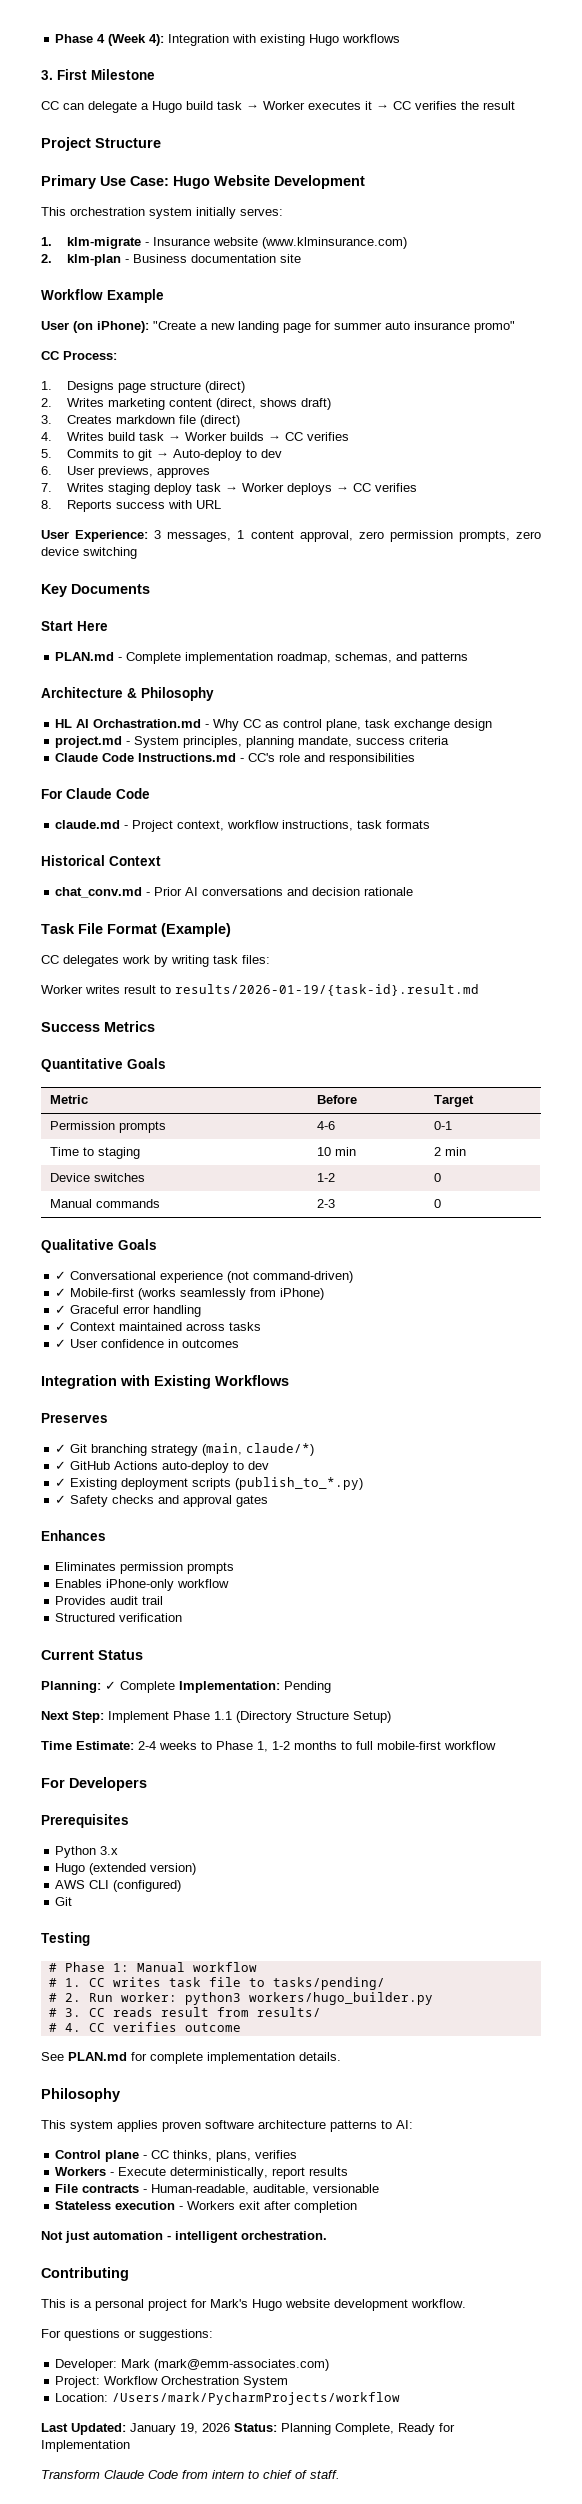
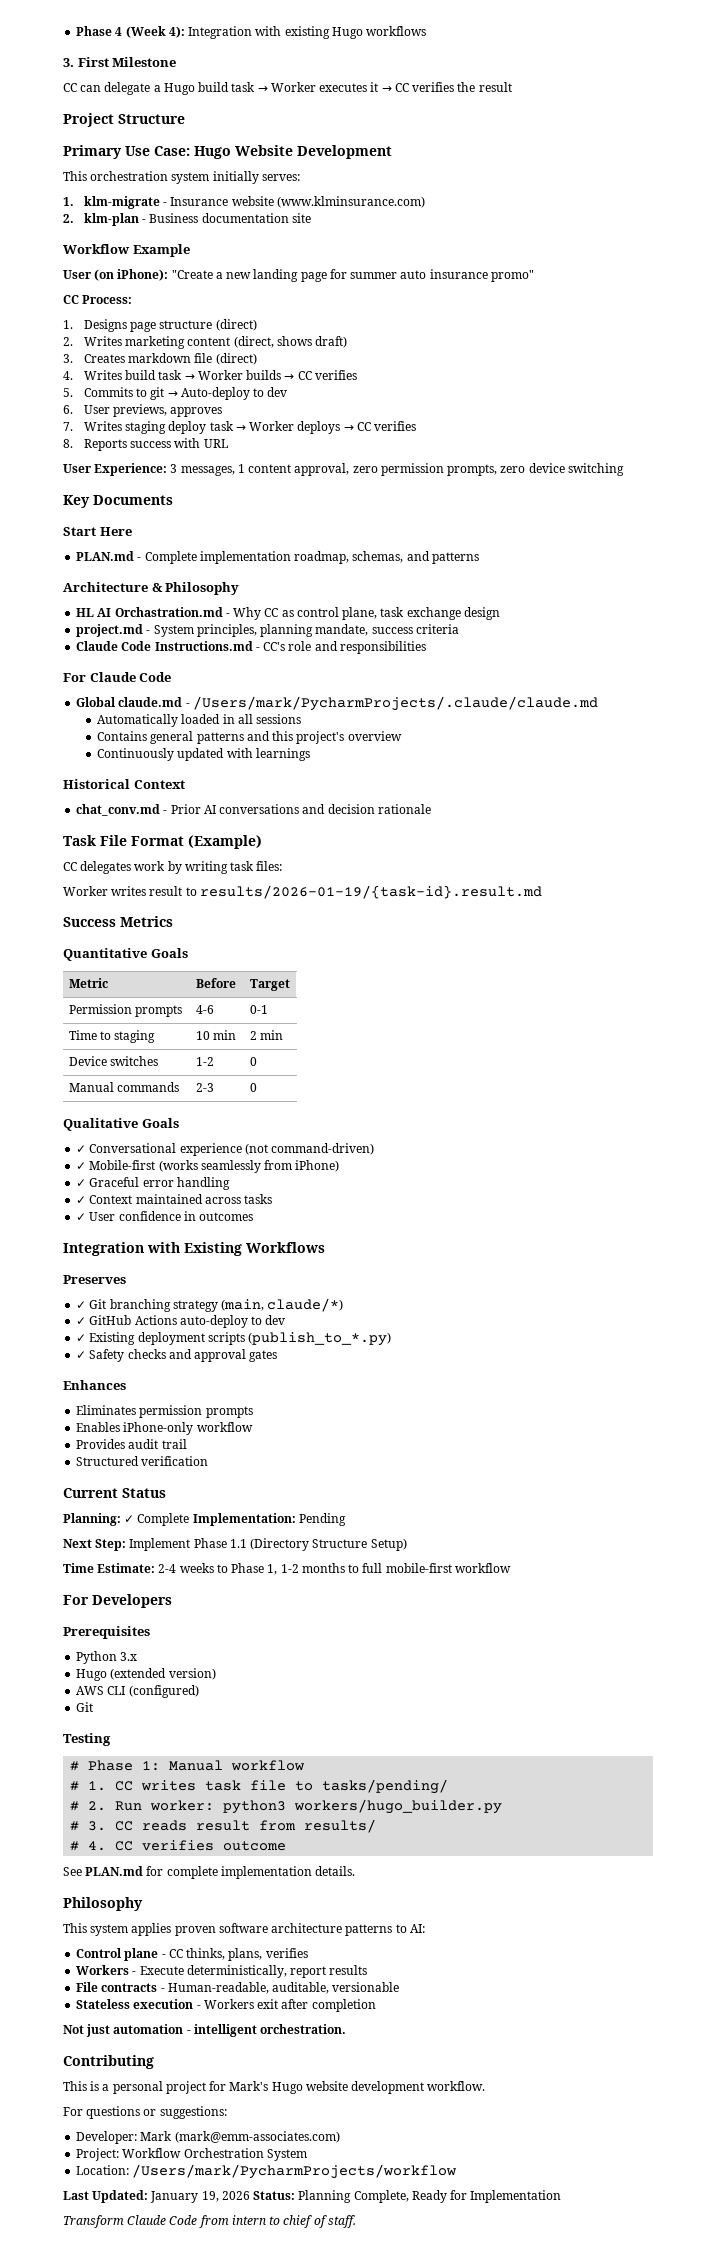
(150, 793) none -> [76,697,117,707] Global
[132,820,431,832] Project context, workflow instructions, task formats -> [192,696,598,711] [97,714,302,727] [97,731,402,744] [97,748,310,761] /Users/mark/PycharmProjects/.claude/claude.md // Automatically loaded in all sessions // Contains general patterns and this project's overview // Continuously updated with learnings

